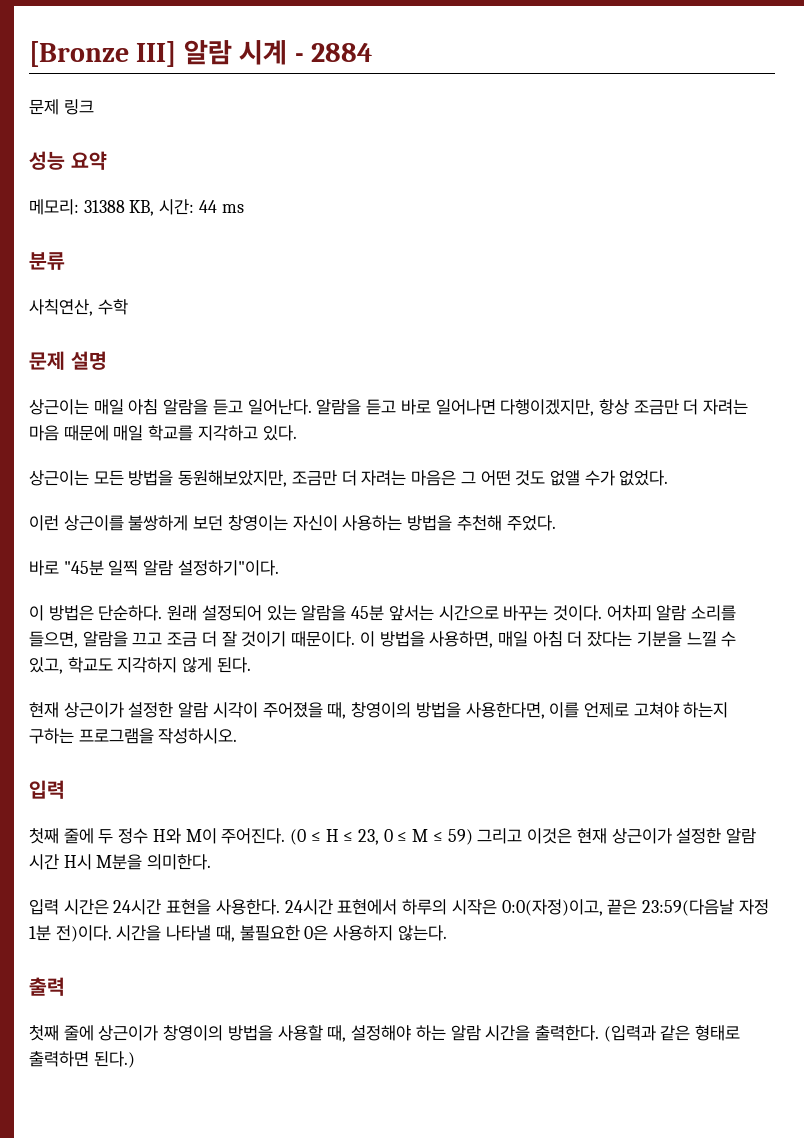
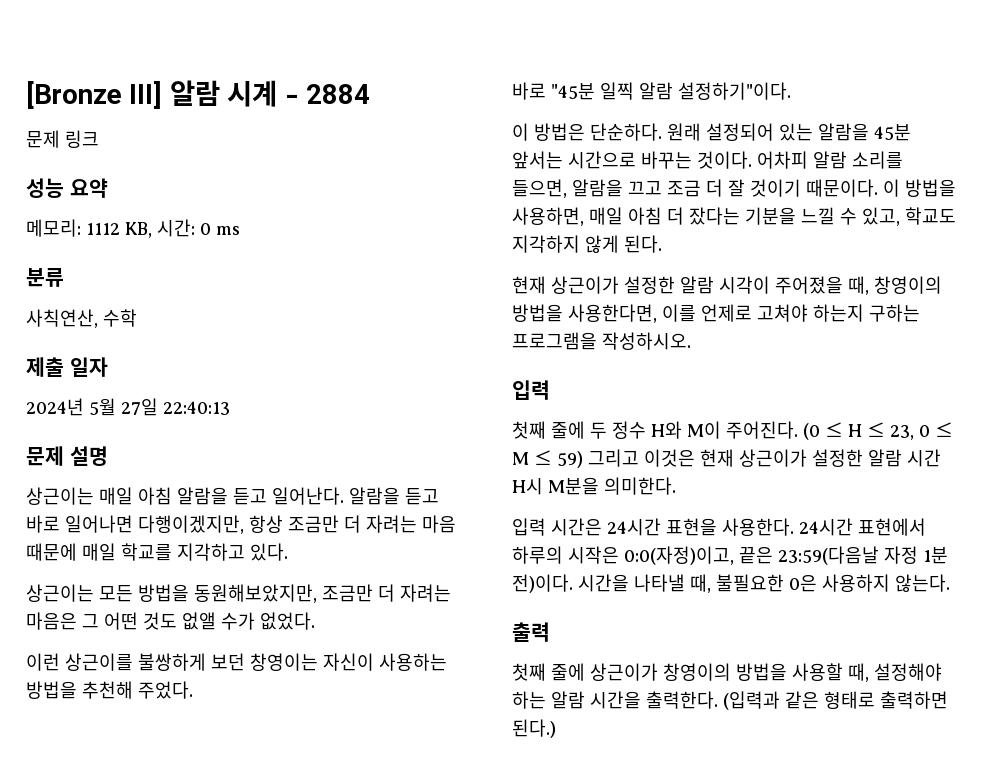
[83,200,125,213] 31388 -> [86,223,120,235] 1112
[198,200,217,213] 44 -> [200,223,211,235] 0
(128, 307) none -> [26,357,108,377] [26,398,230,416] // 제출 일자 // 2024년 5월 27일 22:40:13

